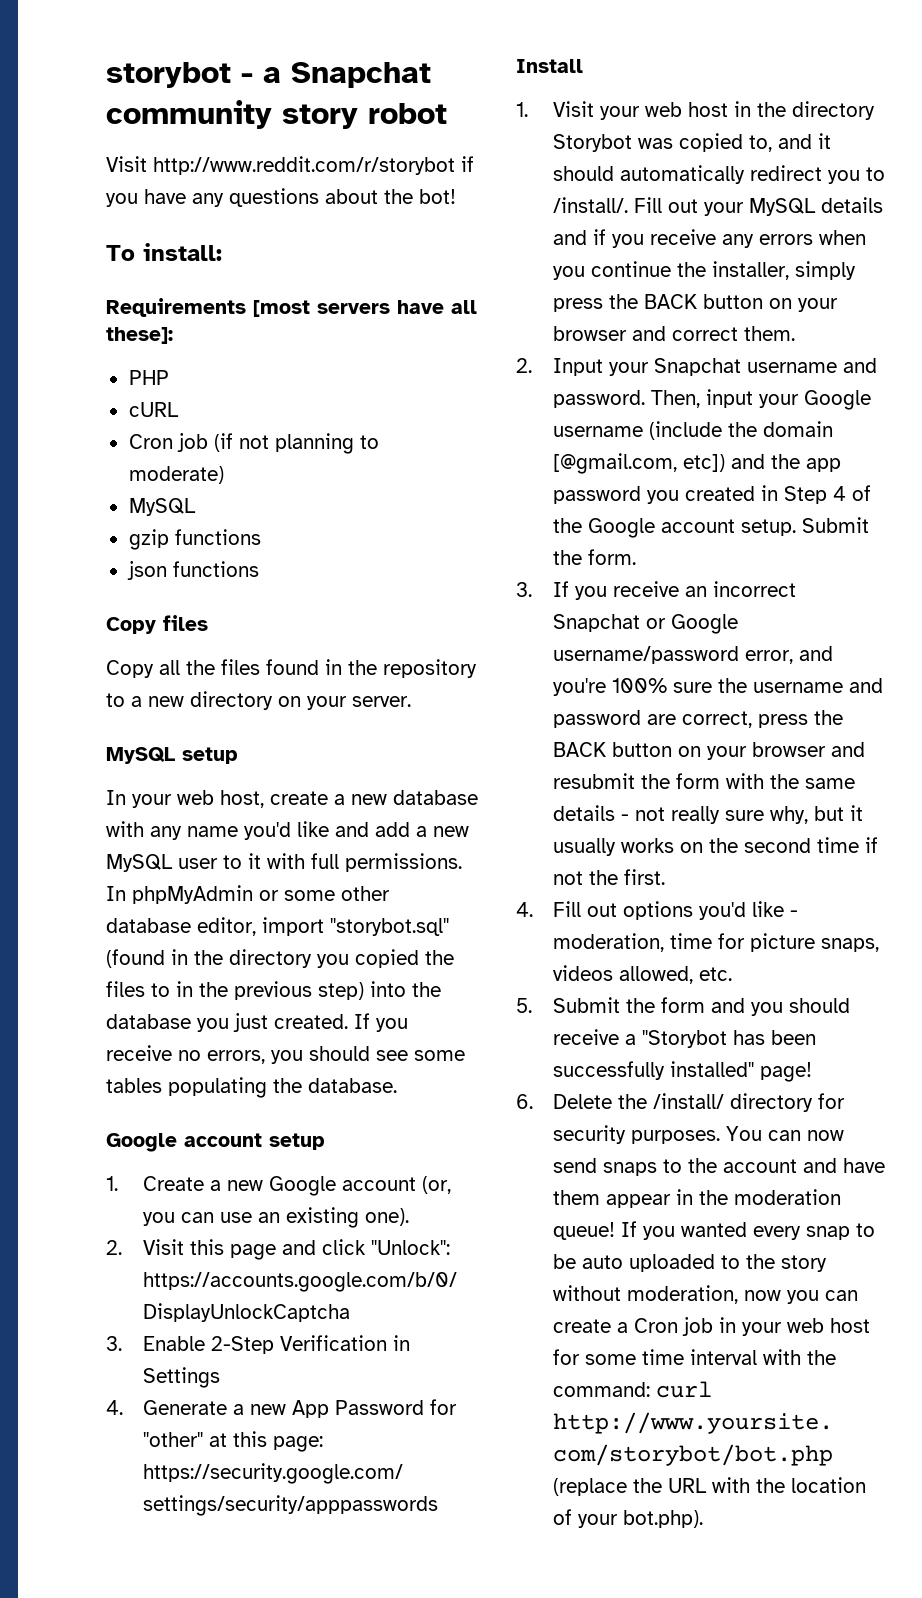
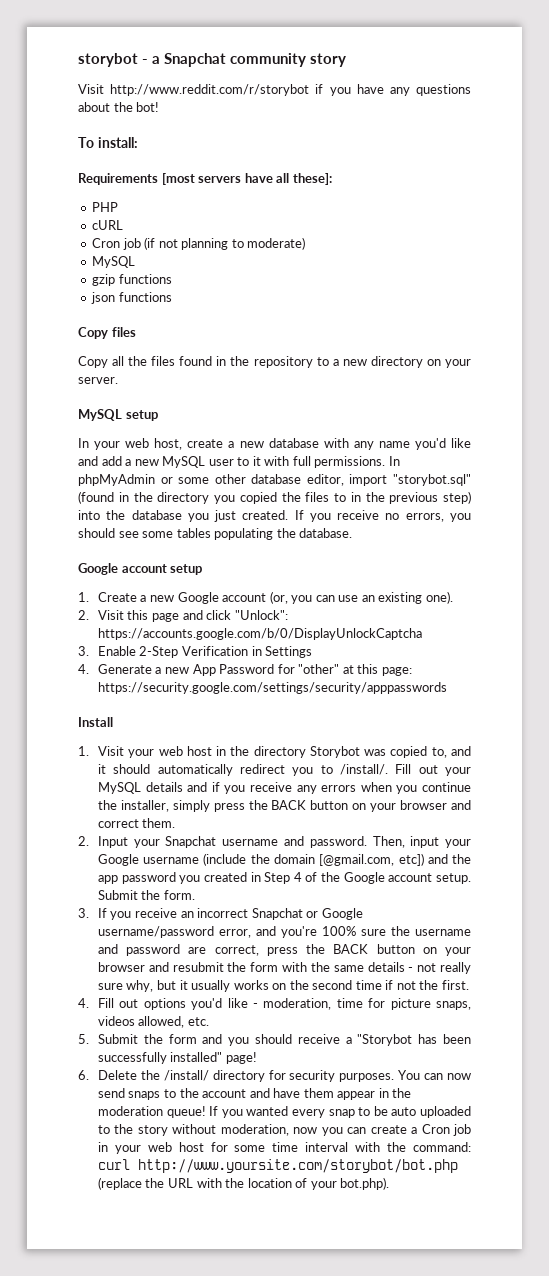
[368,103,447,124] robot -> (347, 60) none

